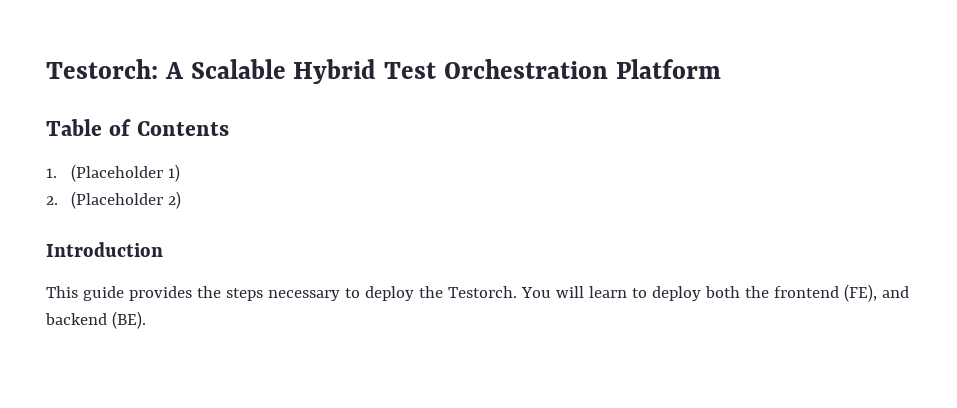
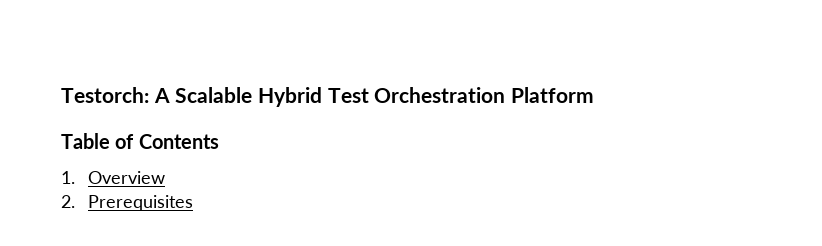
[71,164,181,182] (Placeholder 1) -> [88,171,166,184] Overview
[71,191,182,209] [46,242,163,257] [46,284,909,302] [45,311,146,329] (Placeholder 2) // Introduction // This guide provides the steps necessary to deploy the Testorch. You will learn to deploy both the frontend (FE), and backend (BE). -> [88,195,194,211] Prerequisites

